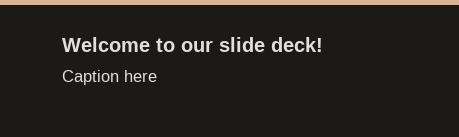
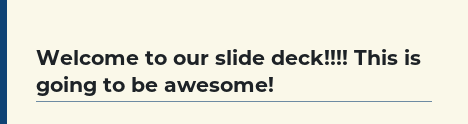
[271,37,323,52] [62,70,157,85] deck! // Caption here -> [271,49,421,65] [36,76,274,96] deck!!!! This is going to be awesome!

